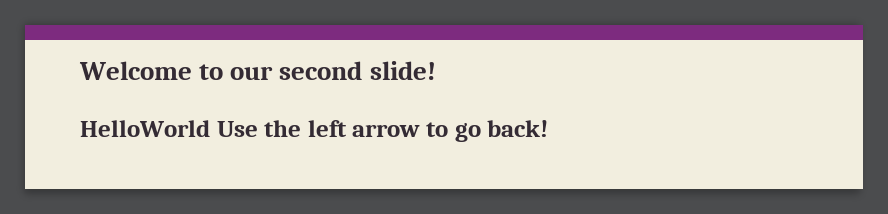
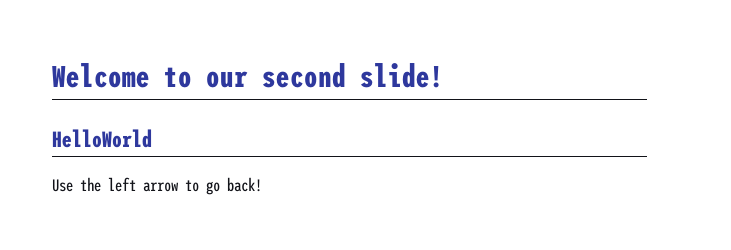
(210, 128) none -> (152, 138) //

